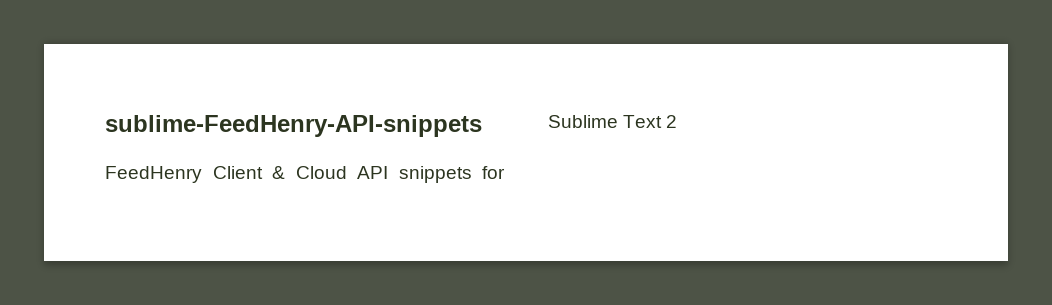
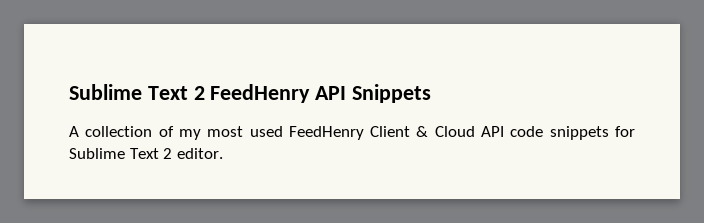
[105,115,482,137] sublime-FeedHenry-API-snippets // -> [69,84,432,103] [69,126,283,140] Sublime Text 2 FeedHenry API Snippets // A collection of my most used
(388, 172) none -> [510,126,544,137] code
(678, 121) none -> [176,148,223,159] editor.

